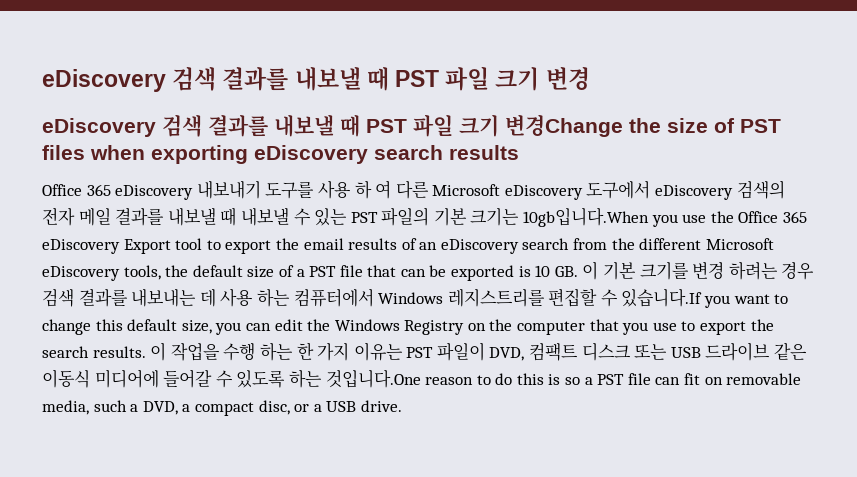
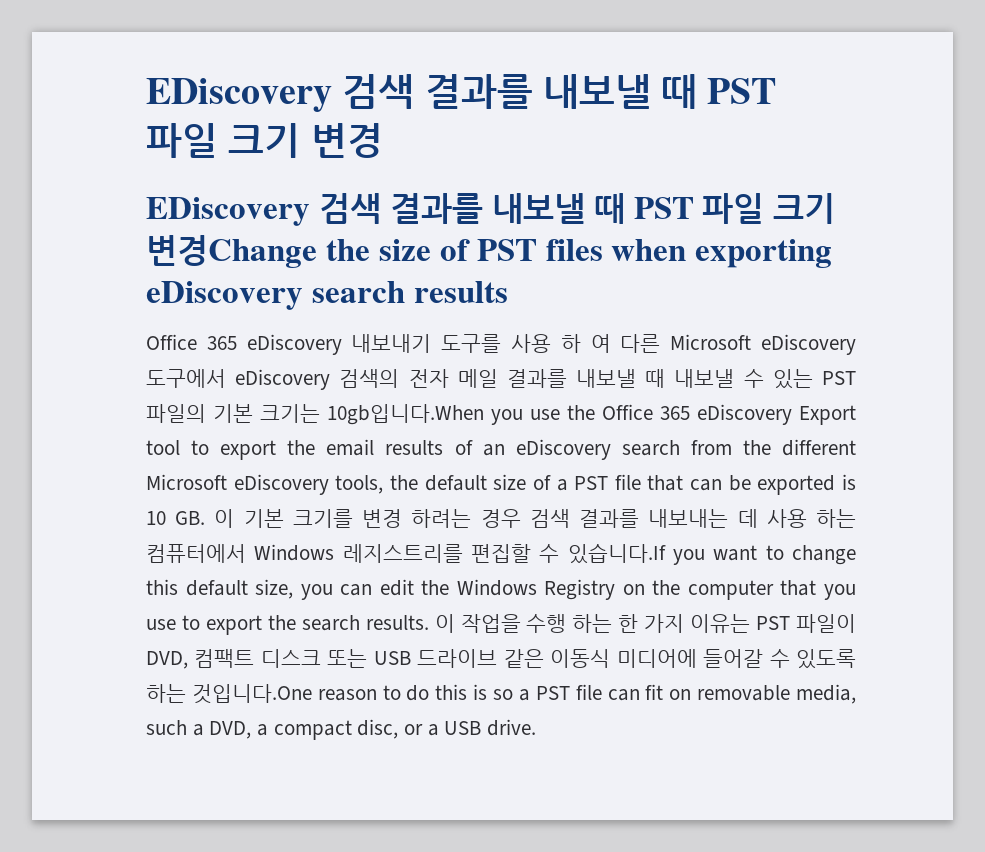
[42,69,166,92] eDiscovery -> [146,78,332,112] EDiscovery
[42,118,156,137] eDiscovery -> [146,197,310,226] EDiscovery

